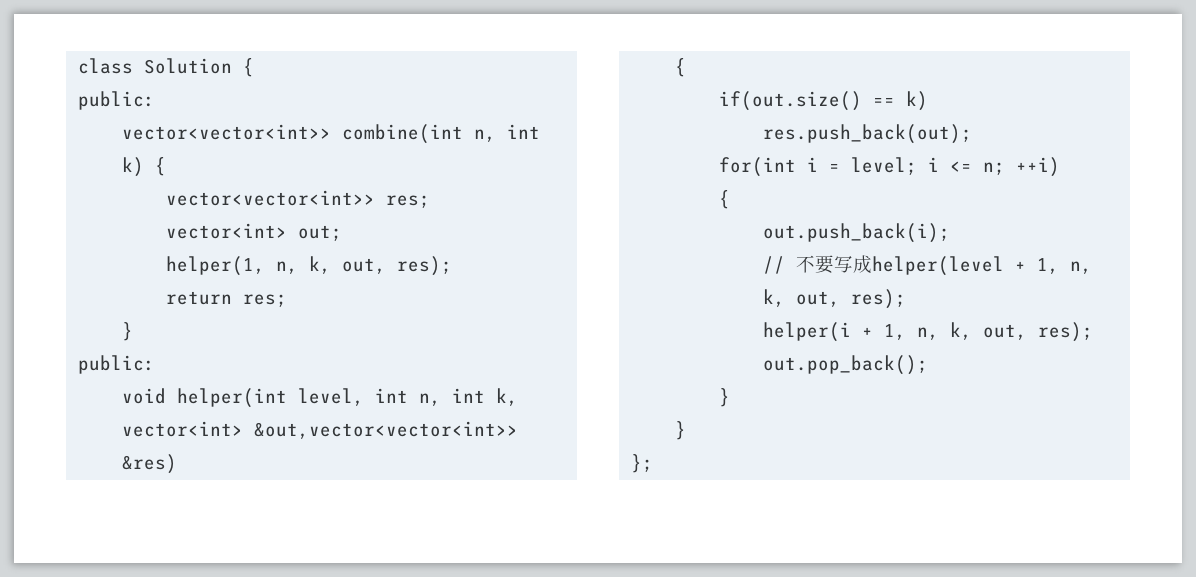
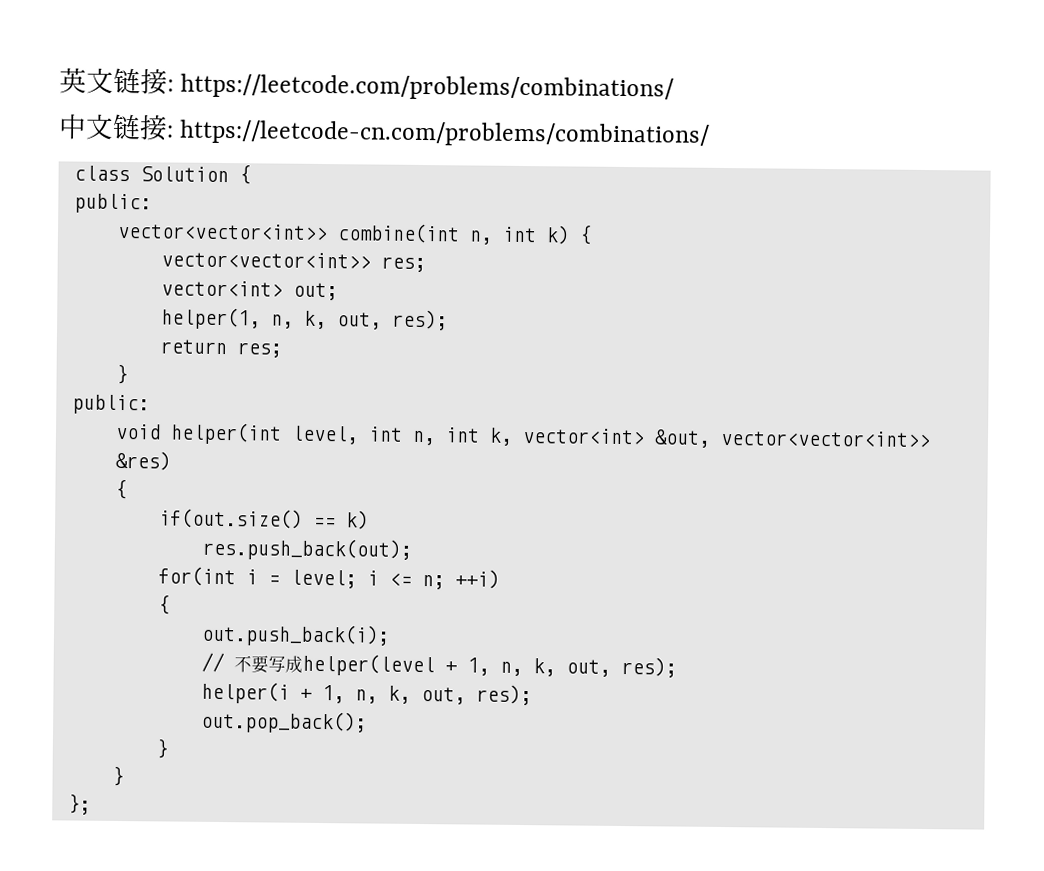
(78, 66) none -> [59,67,675,102] [58,113,711,148] 英文链接: https://leetcode.com/problems/combinations/ // 中文链接: https://leetcode-cn.com/problems/combinations/ //
[254,421,518,439] &out,vector<vector<int>> -> [653,429,931,448] &out, vector<vector<int>>

